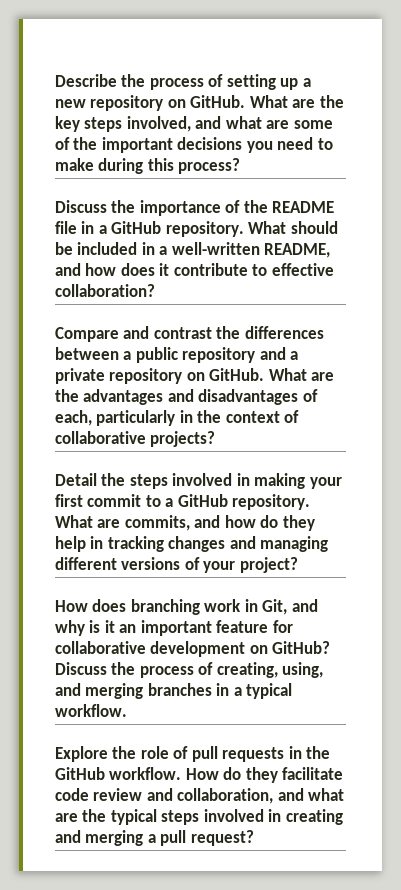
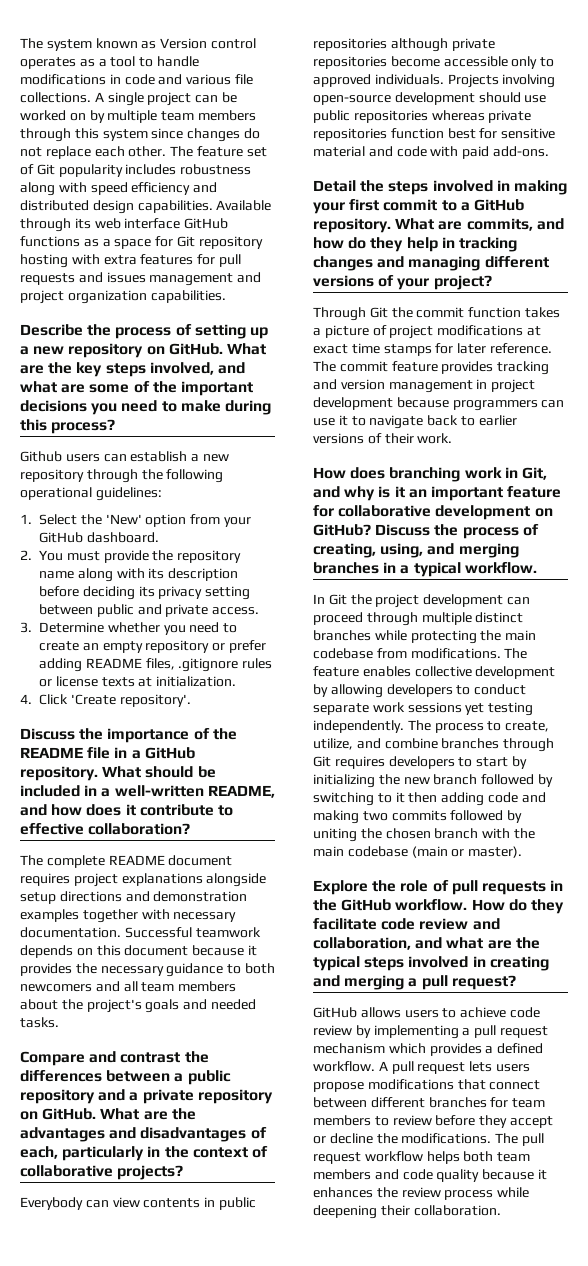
(55, 80) none -> [20,38,256,51] [20,56,199,69] [20,74,253,85] [20,92,237,106] [20,110,256,123] [20,128,260,142] [20,146,267,159] [20,164,252,177] [20,182,218,196] [20,200,272,214] [20,218,229,232] [20,236,263,249] [20,254,241,268] [20,272,262,286] [20,290,226,304] The system known as Version control operates as a tool to handle modifications in code and various file collections. A single project can be worked on by multiple team members through this system since changes do not replace each other. The feature set of Git popularity includes robustness along with speed efficiency and distributed design capabilities. Available through its web interface GitHub functions as a space for Git repository hosting with extra features for pull requests and issues management and project organization capabilities. //
(241, 166) none -> [20,451,229,462] [20,469,224,483] [20,487,162,501] [20,514,251,527] [39,532,159,543] [20,550,242,563] [39,568,239,582] [39,586,251,600] [39,604,260,617] [20,622,238,635] [39,640,266,653] [39,658,273,672] [39,676,237,687] [20,694,191,707] // Github users can establish a new repository through the following operational guidelines: // 1. Select the 'New' option from your GitHub dashboard. // 2. You must provide the repository name along with its description before deciding its privacy setting between public and private access. // 3. Determine whether you need to create an empty repository or prefer adding README files, .gitignore rules or license texts at initialization. // 4. Click 'Create repository'.
(155, 290) none -> [20,855,233,868] [20,873,267,887] [20,891,248,904] [20,909,237,923] [20,927,261,938] [20,945,257,958] [20,963,275,977] [20,981,237,992] [20,999,256,1013] [20,1017,59,1028] // The complete README document requires project explanations alongside setup directions and demonstration examples together with necessary documentation. Successful teamwork depends on this document because it provides the necessary guidance to both newcomers and all team members about the project's goals and needed tasks.
(216, 439) none -> [20,1197,256,1210] [313,38,495,52] [313,56,555,69] [313,74,556,88] [313,92,547,105] [313,110,532,123] [313,128,556,141] [313,146,549,159] // Everybody can view contents in public repositories although private repositories become accessible only to approved individuals. Projects involving open-source development should use public repositories whereas private repositories function best for sensitive material and code with paid add-ons.
(298, 565) none -> [313,307,560,321] [313,325,541,339] [313,343,552,356] [313,361,550,375] [313,379,536,393] [313,397,565,411] [313,415,517,429] [313,433,453,444] // Through Git the commit function takes a picture of project modifications at exact time stamps for later reference. The commit feature provides tracking and version management in project development because programmers can use it to navigate back to earlier versions of their work.
(127, 710) none -> [313,594,530,608] [313,612,524,626] [313,630,537,644] [313,648,528,659] [313,666,556,679] [313,684,527,698] [313,702,534,716] [313,720,550,733] [313,738,555,752] [313,756,527,769] [313,774,553,788] [313,792,546,806] [313,810,523,824] [313,828,535,842] [313,846,523,858] // In Git the project development can proceed through multiple distinct branches while protecting the main codebase from modifications. The feature enables collective development by allowing developers to conduct separate work sessions yet testing independently. The process to create, utilize, and combine branches through Git requires developers to start by initializing the new branch followed by switching to it then adding code and making two commits followed by uniting the chosen branch with the main codebase (main or master).
(254, 838) none -> [313,1007,540,1018] [313,1025,548,1039] [313,1043,544,1056] [313,1061,530,1074] [313,1079,541,1092] [313,1097,546,1108] [313,1115,553,1128] [313,1133,544,1146] [313,1151,531,1164] [313,1169,547,1182] [313,1187,530,1200] [313,1205,501,1219] // GitHub allows users to achieve code review by implementing a pull request mechanism which provides a defined workflow. A pull request lets users propose modifications that connect between different branches for team members to review before they accept or decline the modifications. The pull request workflow helps both team members and code quality because it enhances the review process while deepening their collaboration.

